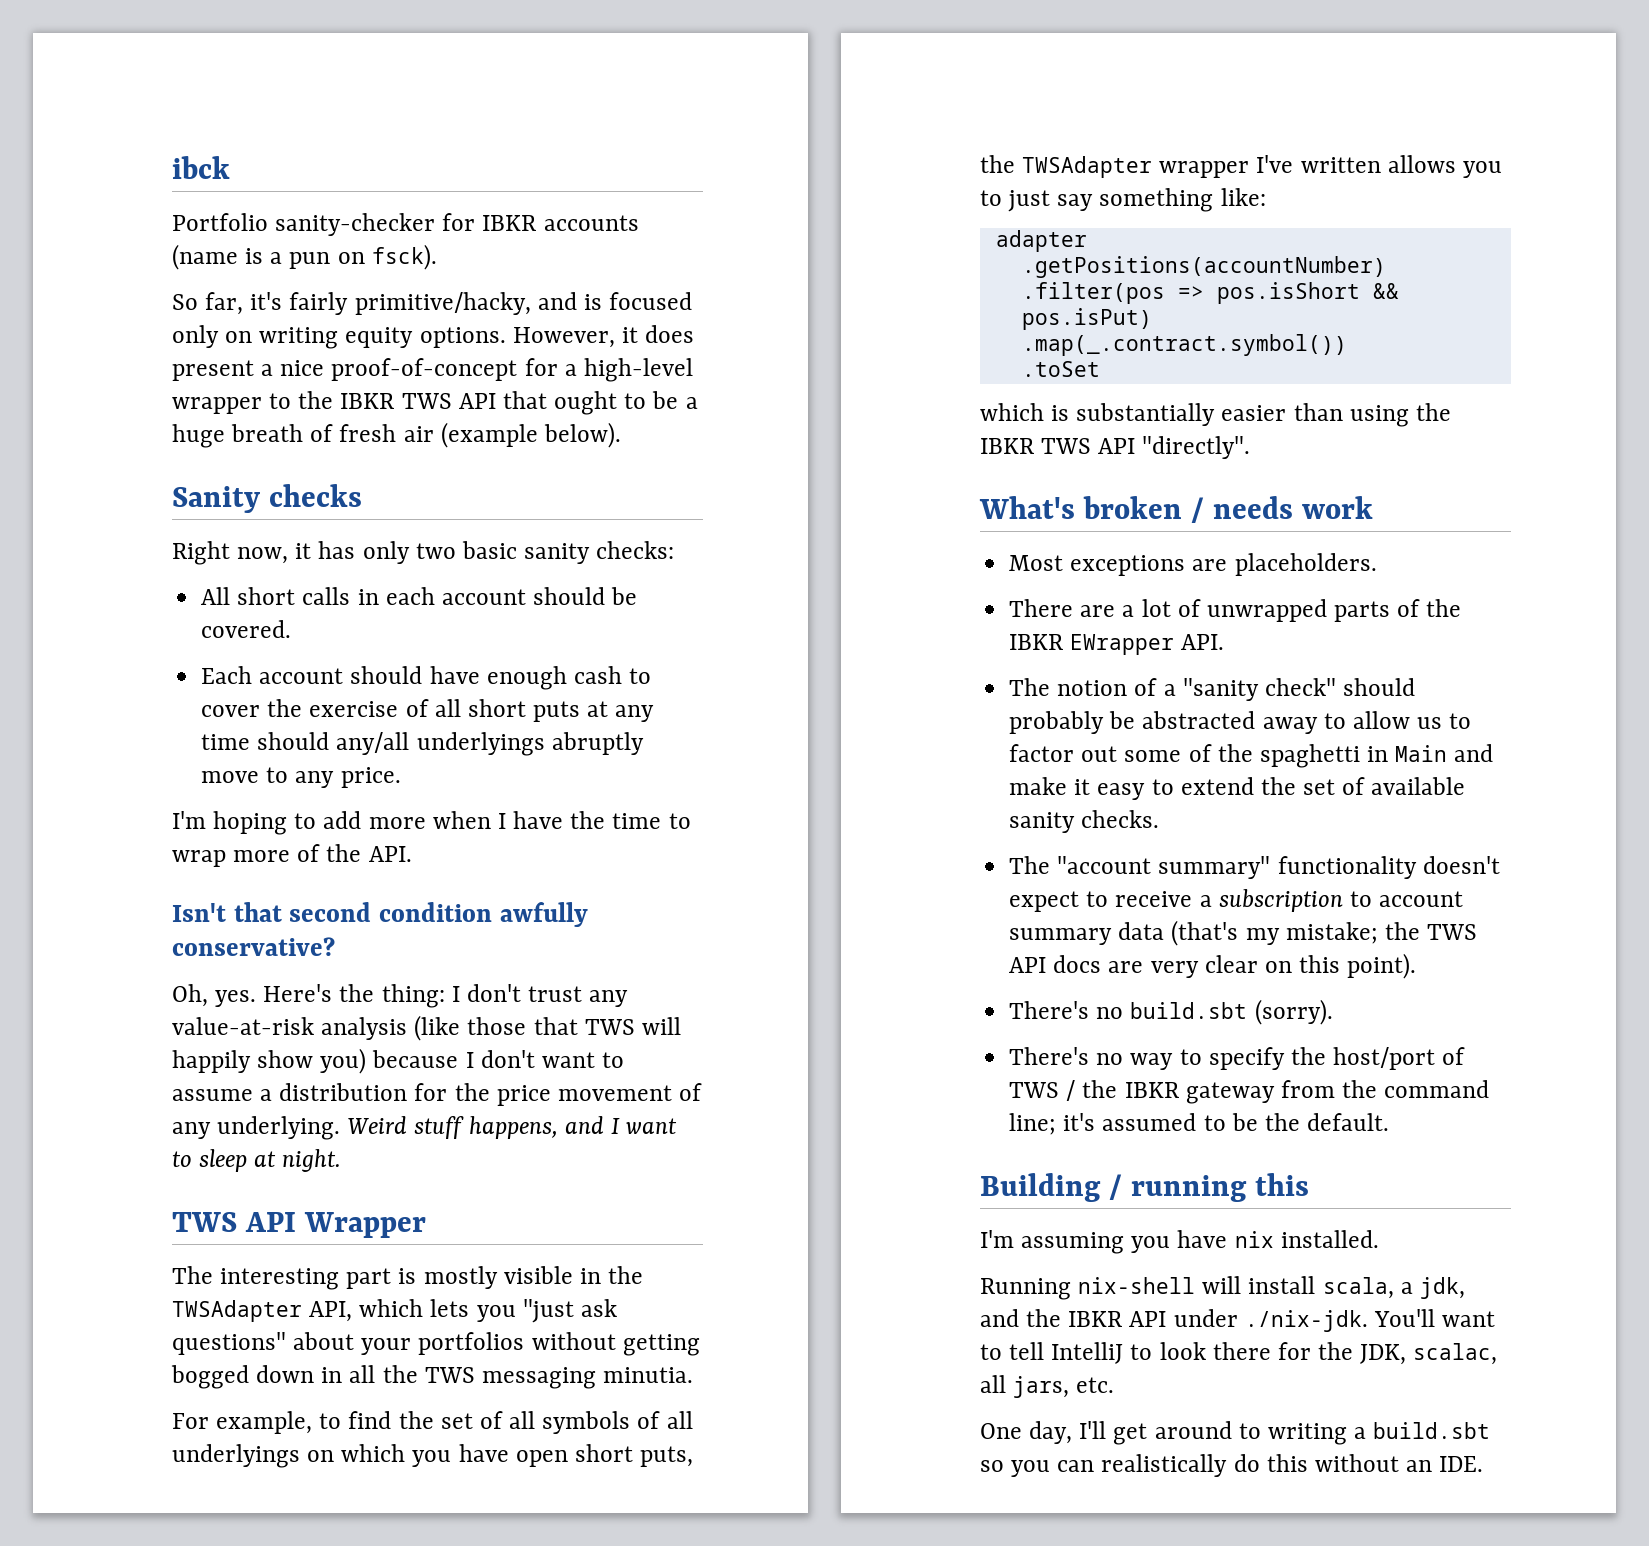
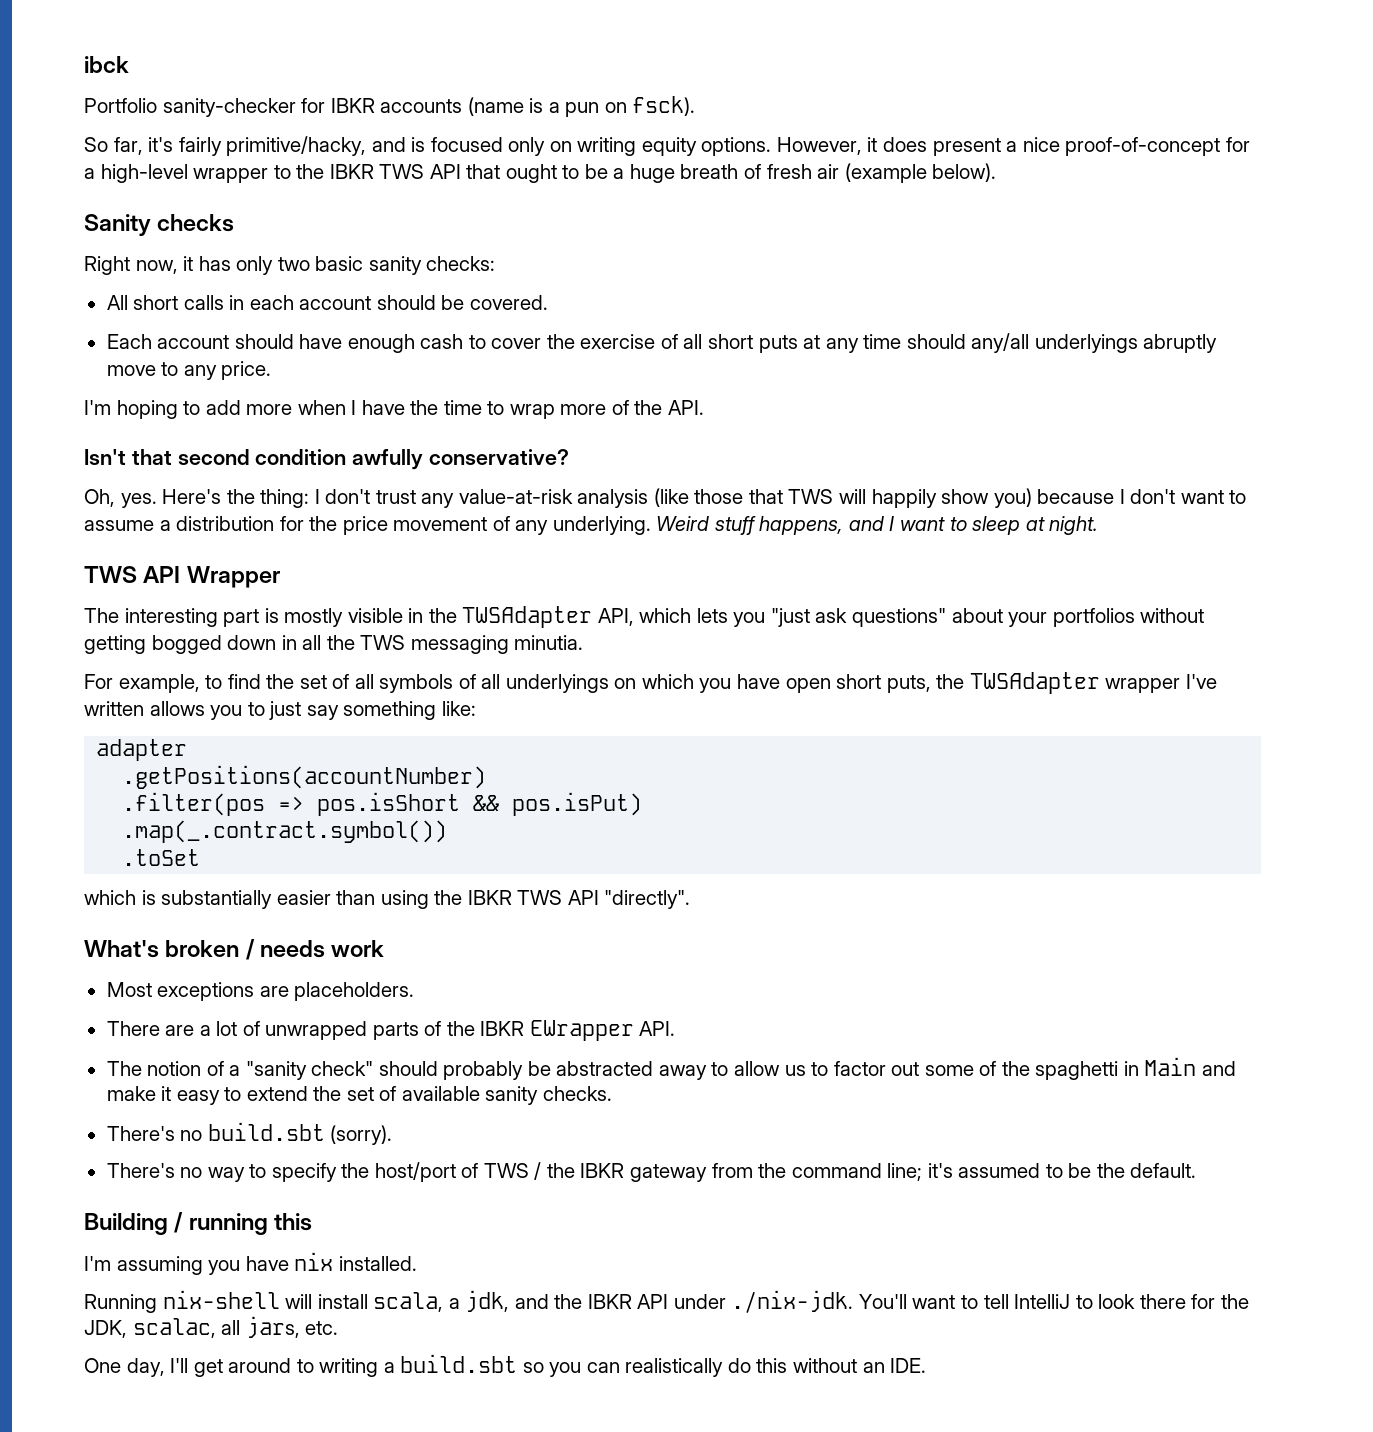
[1009,856,1500,879] [1009,889,1464,912] [1009,920,1478,946] [1009,953,1417,979] // The "account summary" functionality doesn't expect to receive a subscription to account summary data (that's my mistake; the TWS API docs are very clear on this point). -> (612, 1093) none

